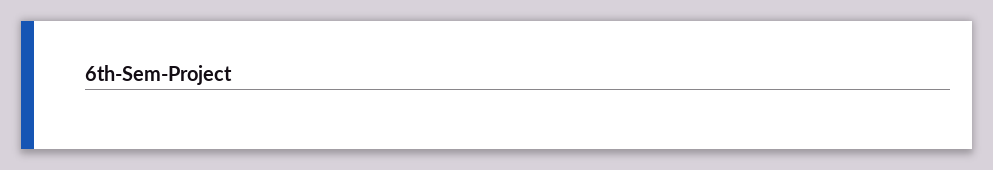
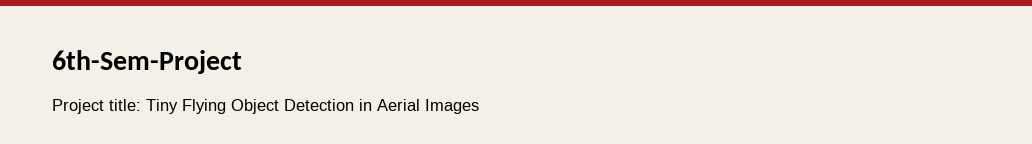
(232, 75) none -> [52,99,479,114] // Project title: Tiny Flying Object Detection in Aerial Images

